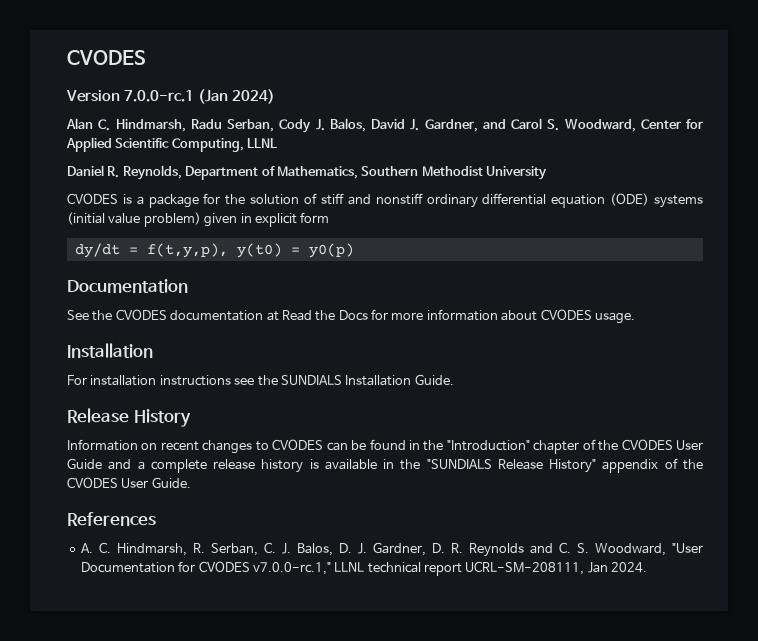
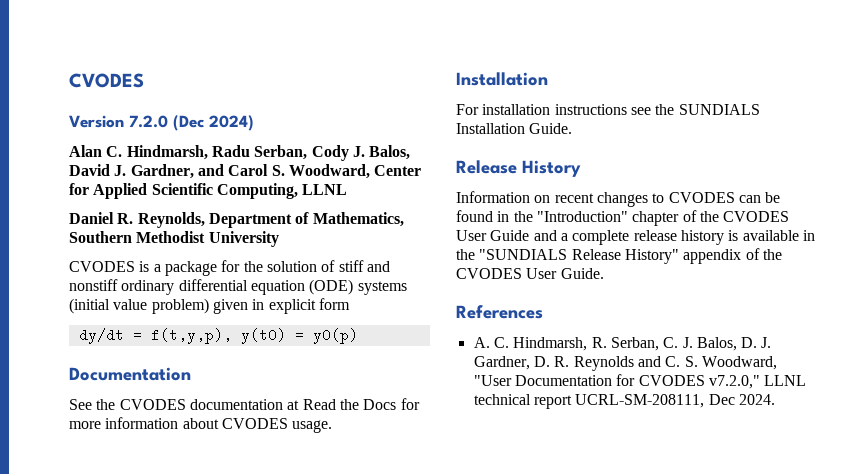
[123,89,228,104] 7.0.0-rc.1 (Jan -> [129,115,204,131] 7.2.0 (Dec
[252,562,331,575] v7.0.0-rc.1," -> [708,375,760,389] v7.2.0,"
[587,562,608,573] Jan -> [708,394,735,405] Dec

